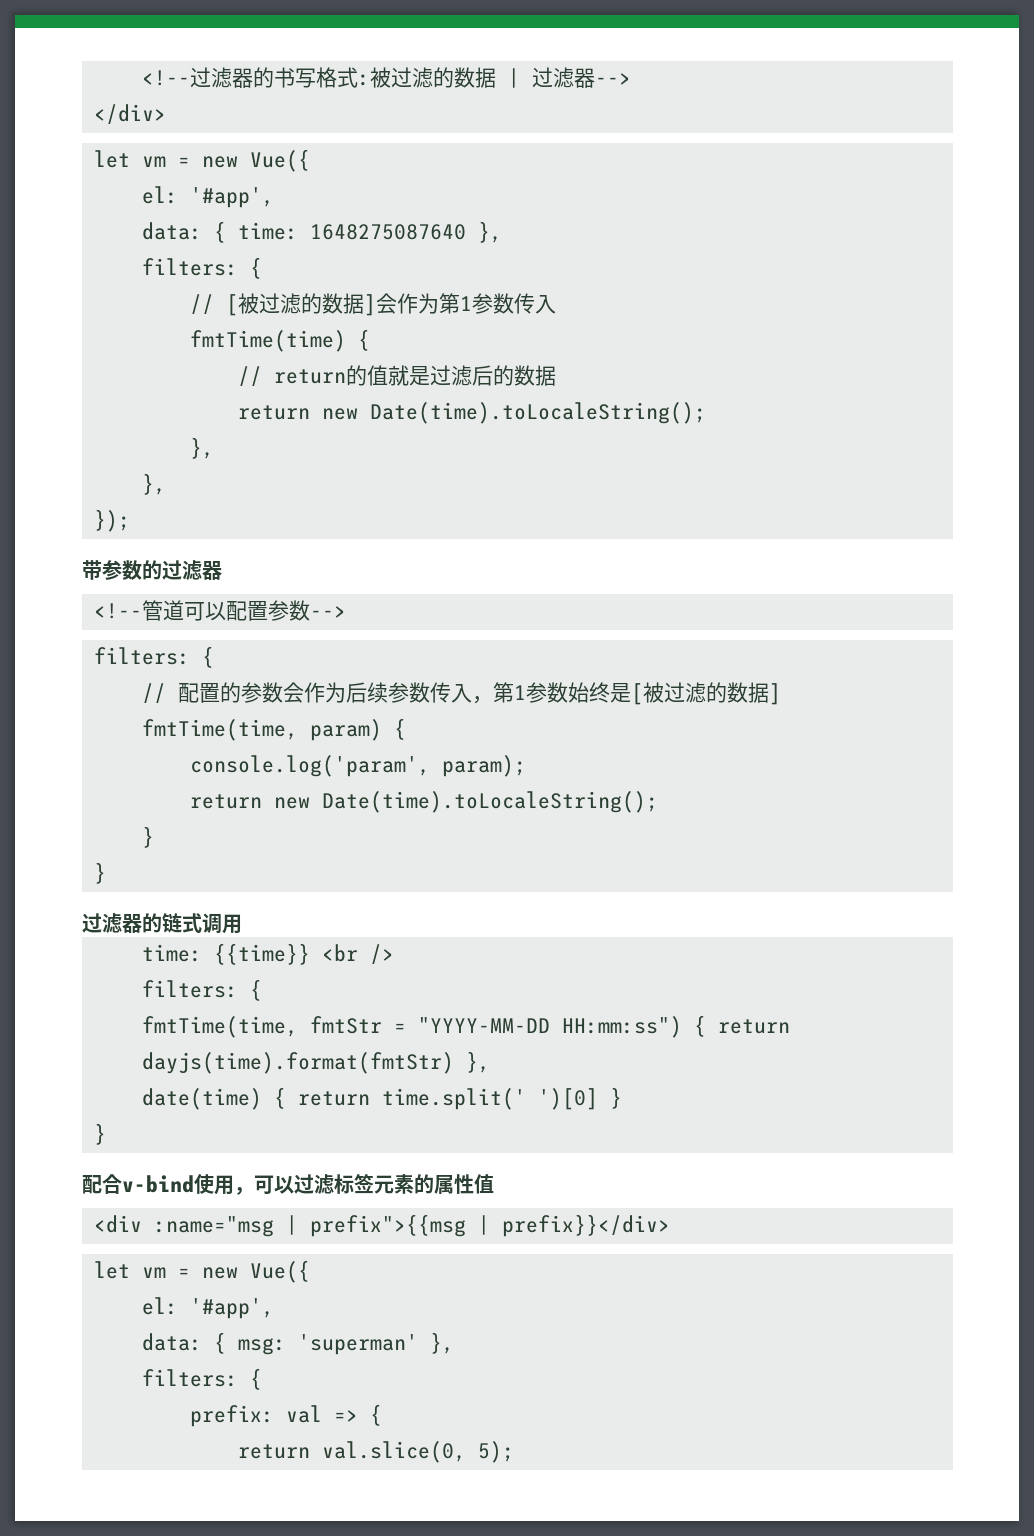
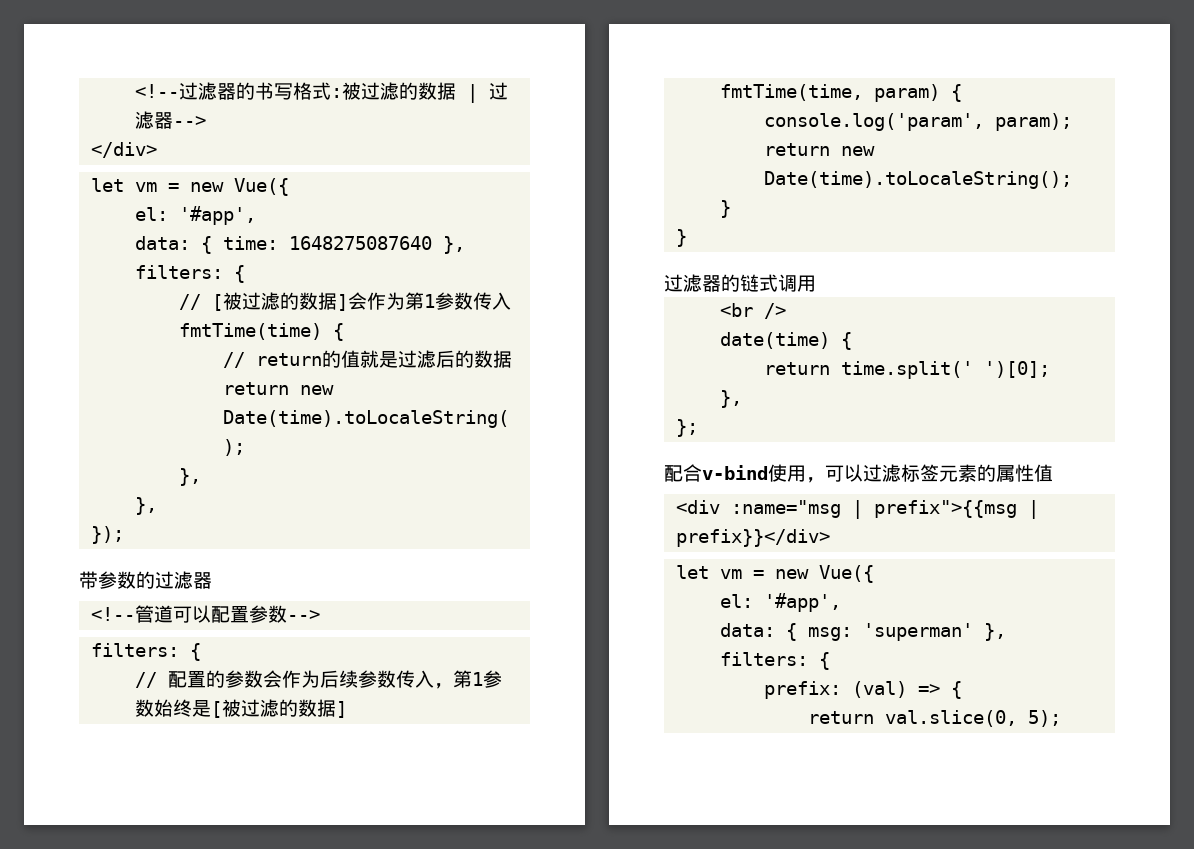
[142,943,310,965] time: {{time}} -> (816, 283) none
[142,979,262,1001] [142,1015,790,1038] [142,1051,490,1074] [142,1087,622,1110] [94,1123,106,1145] filters: { // fmtTime(time, fmtStr = "YYYY-MM-DD HH:mm:ss") { return dayjs(time).format(fmtStr) }, // date(time) { return time.split(' ')[0] } // } -> [720,332,852,350] [764,361,1050,379] [720,390,742,408] [676,419,698,437] date(time) { // return time.split(' ')[0]; // }, // };
[286,1405,322,1423] val -> [852,681,907,698] (val)

